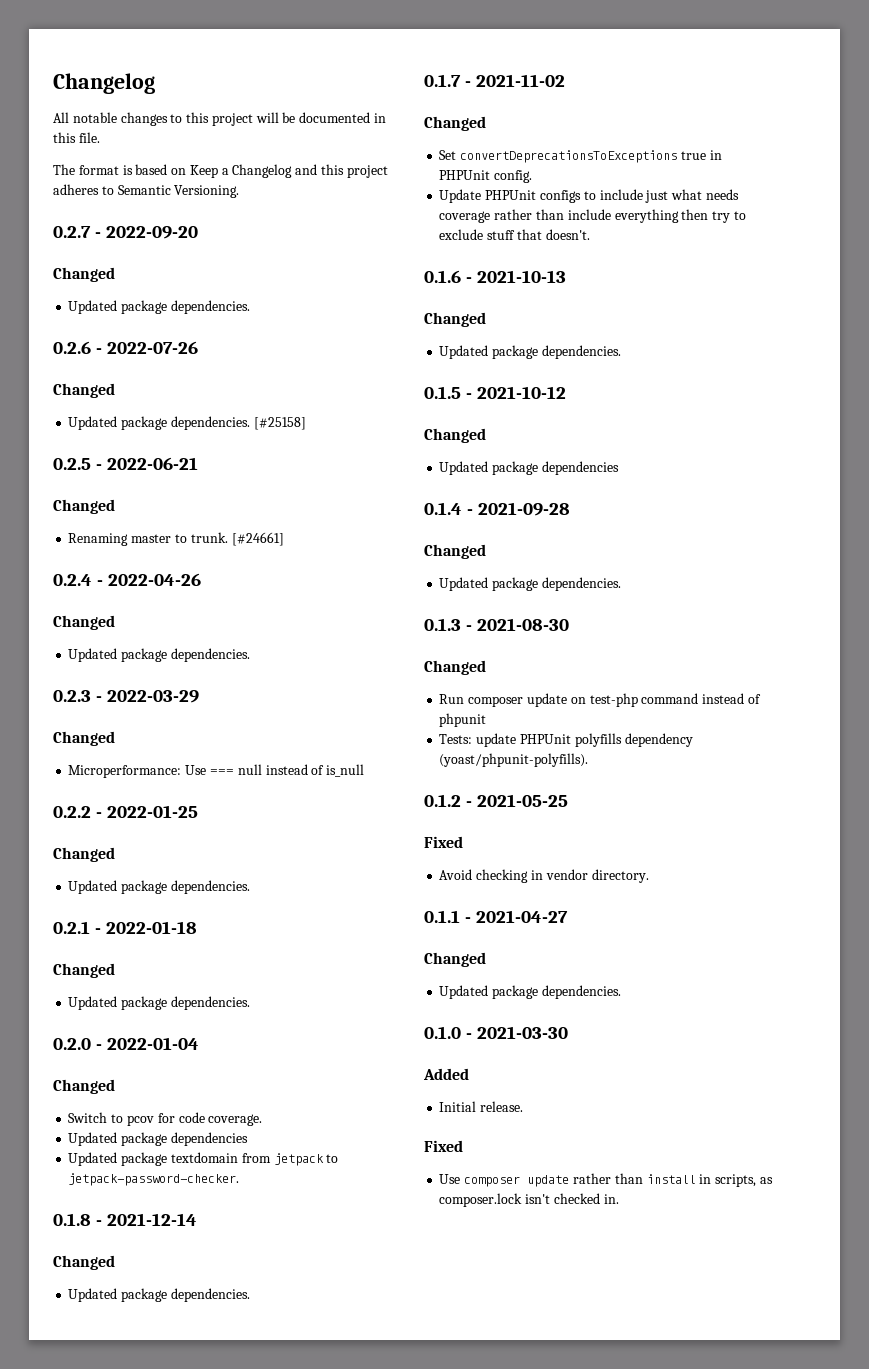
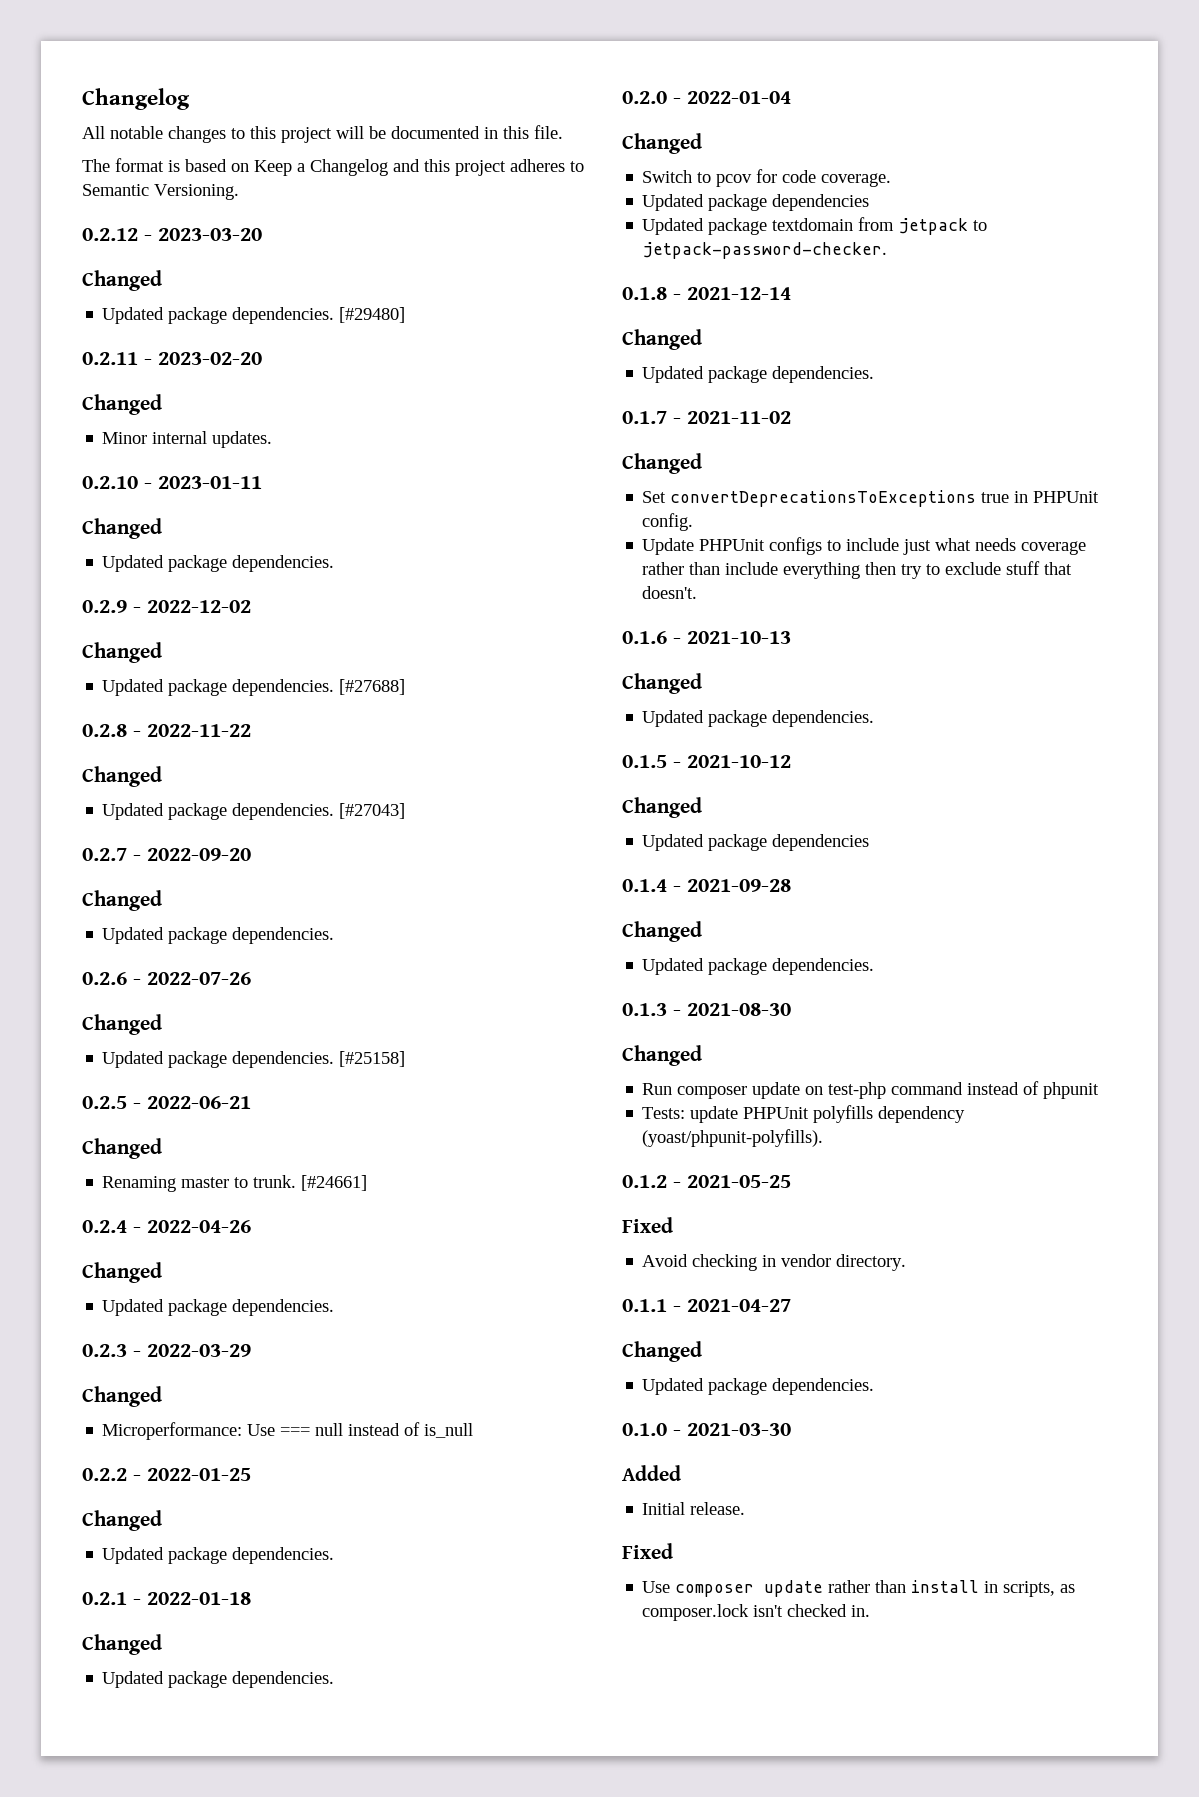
(240, 191) none -> [82,228,262,241] [82,270,162,291] [102,307,406,324] [82,352,262,365] [82,394,162,415] [102,431,273,448] [82,476,262,489] [82,518,162,539] [102,555,335,572] [82,600,251,613] [82,642,162,663] [102,679,406,696] [82,724,251,737] [82,766,162,787] [102,803,406,820] // 0.2.12 - 2023-03-20 // Changed // Updated package dependencies. [#29480] // 0.2.11 - 2023-02-20 // Changed // Minor internal updates. // 0.2.10 - 2023-01-11 // Changed // Updated package dependencies. // 0.2.9 - 2022-12-02 // Changed // Updated package dependencies. [#27688] // 0.2.8 - 2022-11-22 // Changed // Updated package dependencies. [#27043]

